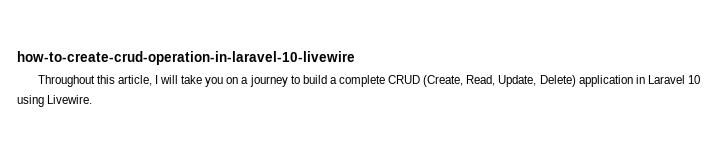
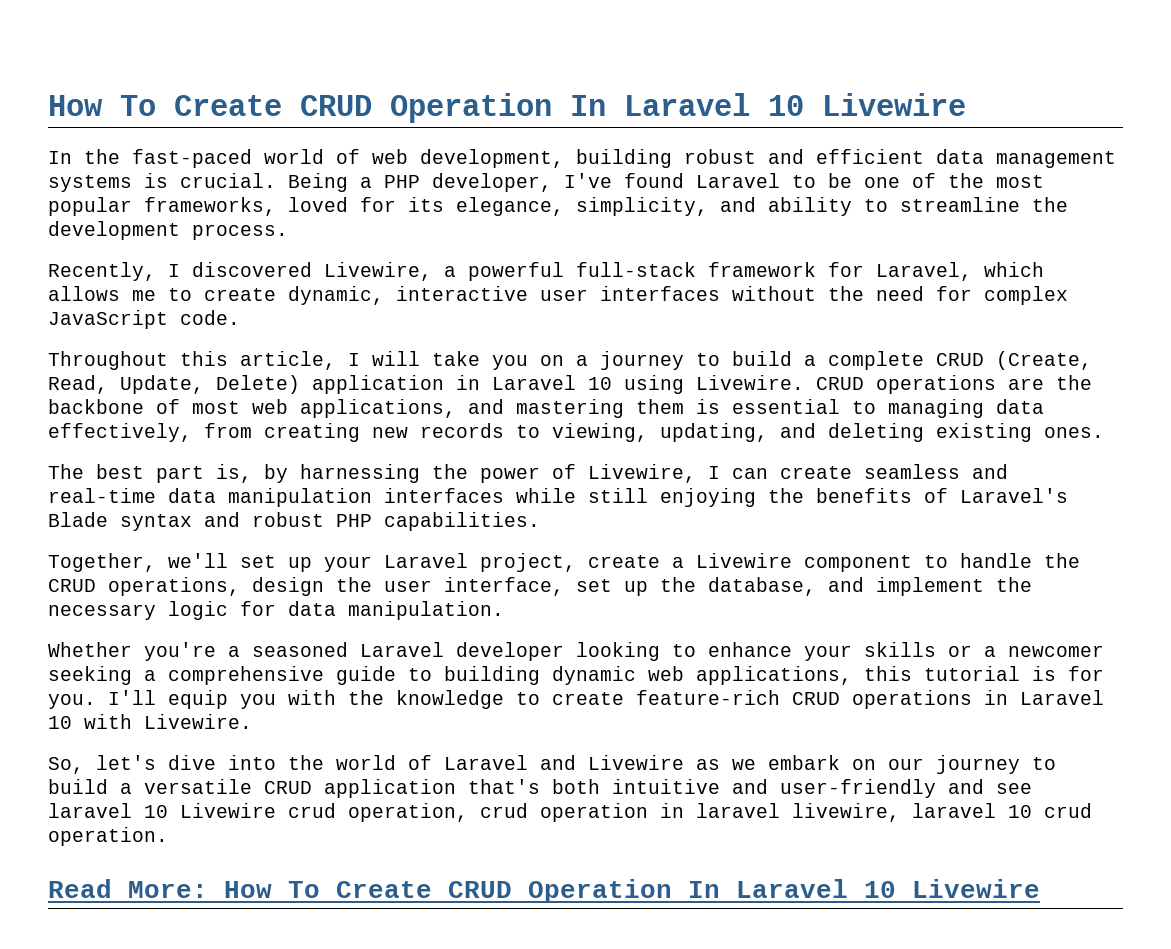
[17,51,355,65] how-to-create-crud-operation-in-laravel-10-livewire -> [48,93,966,123] [48,149,1116,168] [48,173,1044,192] [48,197,1068,216] [48,221,288,240] [48,262,1044,281] [48,286,1068,305] [48,310,240,329] How To Create CRUD Operation In Laravel 10 Livewire // In the fast-paced world of web development, building robust and efficient data management systems is crucial. Being a PHP developer, I've found Laravel to be one of the most popular frameworks, loved for its elegance, simplicity, and ability to streamline the development process. // Recently, I discovered Livewire, a powerful full-stack framework for Laravel, which allows me to create dynamic, interactive user interfaces without the need for complex JavaScript code.
(93, 99) none -> [816,375,1092,394] [48,399,1044,418] [48,423,1104,442] [48,464,1008,483] [48,488,1068,507] [48,512,540,531] [48,553,1080,572] [48,577,1032,596] [48,601,504,620] [48,642,1104,661] [48,666,1104,685] [48,690,1104,709] [48,714,252,729] [48,755,1056,774] [48,779,1032,798] [48,803,1092,822] [48,827,168,846] [48,879,1040,903] CRUD operations are the backbone of most web applications, and mastering them is essential to managing data effectively, from creating new records to viewing, updating, and deleting existing ones. // The best part is, by harnessing the power of Livewire, I can create seamless and real-time data manipulation interfaces while still enjoying the benefits of Laravel's Blade syntax and robust PHP capabilities. // Together, we'll set up your Laravel project, create a Livewire component to handle the CRUD operations, design the user interface, set up the database, and implement the necessary logic for data manipulation. // Whether you're a seasoned Laravel developer looking to enhance your skills or a newcomer seeking a comprehensive guide to building dynamic web applications, this tutorial is for you. I'll equip you with the knowledge to create feature-rich CRUD operations in Laravel 10 with Livewire. // So, let's dive into the world of Laravel and Livewire as we embark on our journey to build a versatile CRUD application that's both intuitive and user-friendly and see laravel 10 Livewire crud operation, crud operation in laravel livewire, laravel 10 crud operation. // Read More: How To Create CRUD Operation In Laravel 10 Livewire

